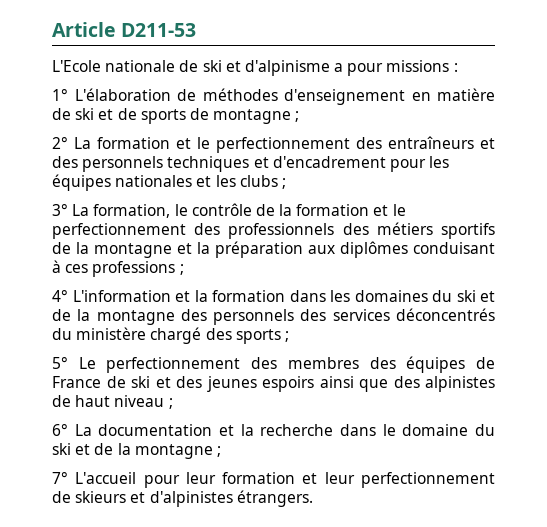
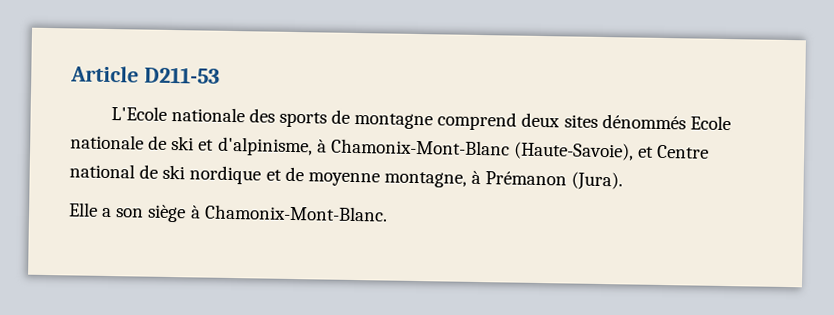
[179,60,458,76] [52,88,495,105] [52,108,300,124] [52,136,495,153] [52,156,450,172] [52,174,286,191] [52,203,406,218] [52,222,495,239] [52,241,495,258] [52,260,184,277] [52,290,495,302] [52,308,495,325] [52,327,289,344] [52,356,496,373] [52,376,495,392] [52,395,173,409] [52,424,495,436] [52,443,221,459] [52,472,495,488] [52,490,313,507] de ski et d'alpinisme a pour missions : // 1° L'élaboration de méthodes d'enseignement en matière de ski et de sports de montagne ; // 2° La formation et le perfectionnement des entraîneurs et des personnels techniques et d'encadrement pour les équipes nationales et les clubs ; // 3° La formation, le contrôle de la formation et le perfectionnement des professionnels des métiers sportifs de la montagne et la préparation aux diplômes conduisant à ces professions ; // 4° L'information et la formation dans les domaines du ski et de la montagne des personnels des services déconcentrés du ministère chargé des sports ; // 5° Le perfectionnement des membres des équipes de France de ski et des jeunes espoirs ainsi que des alpinistes de haut niveau ; // 6° La documentation et la recherche dans le domaine du ski et de la montagne ; // 7° L'accueil pour leur formation et leur perfectionnement de skieurs et d'alpinistes étrangers. -> [248,108,731,131] [70,134,710,161] [69,163,624,191] [68,202,388,223] des sports de montagne comprend deux sites dénommés Ecole nationale de ski et d'alpinisme, à Chamonix-Mont-Blanc (Haute-Savoie), et Centre national de ski nordique et de moyenne montagne, à Prémanon (Jura). // Elle a son siège à Chamonix-Mont-Blanc.

